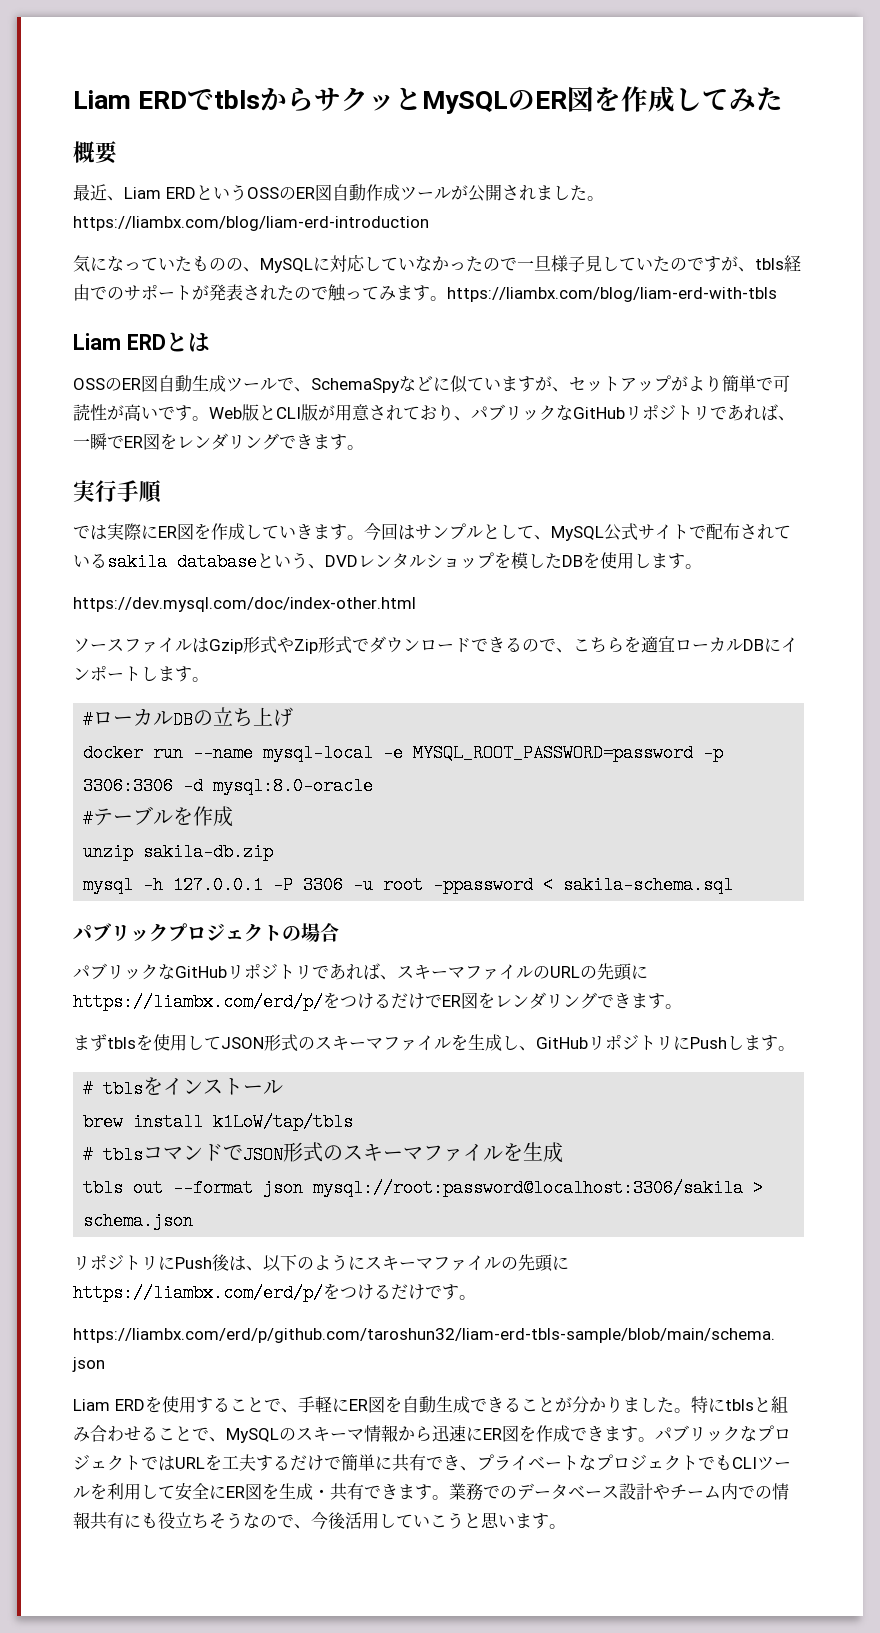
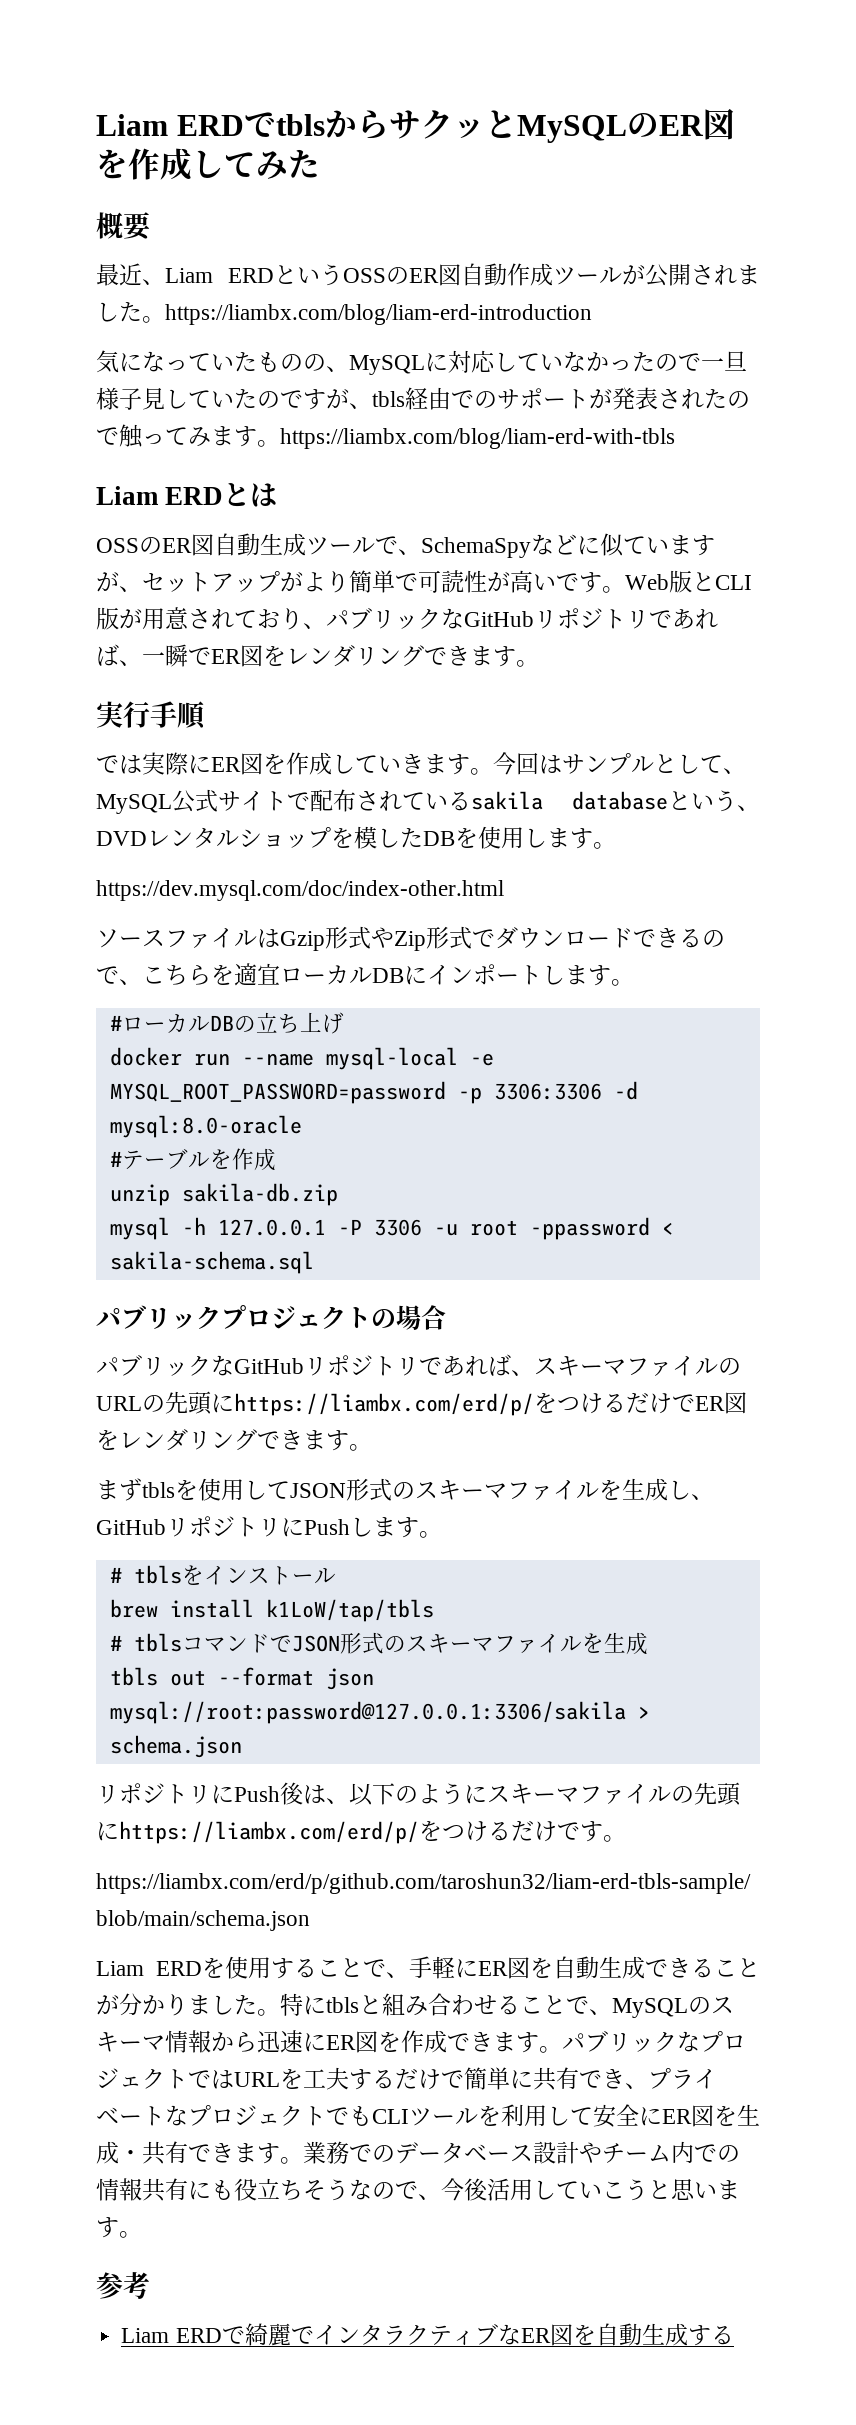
[313,1179,744,1197] mysql://root:password@localhost:3306/sakila -> [109,1701,626,1724] mysql://root:password@127.0.0.1:3306/sakila
(566, 1526) none -> [96,2272,150,2299] [121,2323,734,2346] // 参考 // Liam ERDで綺麗でインタラクティブなER図を自動生成する

